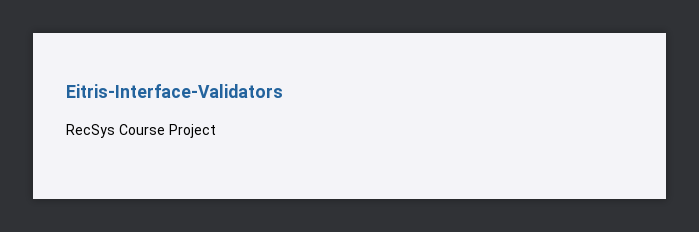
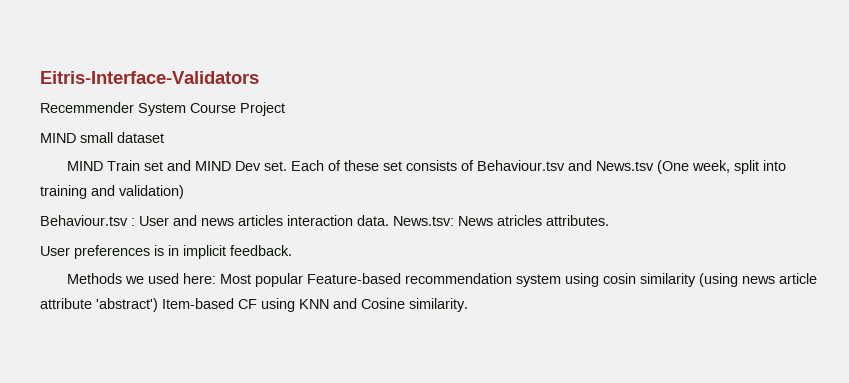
[66,124,115,138] RecSys -> [40,102,186,116] Recemmender System
(216, 131) none -> [40,132,164,143] [67,160,787,174] [40,185,184,199] [40,215,609,226] [40,245,292,259] [67,273,818,287] [40,298,468,312] // MIND small dataset // MIND Train set and MIND Dev set. Each of these set consists of Behaviour.tsv and News.tsv (One week, split into training and validation) // Behaviour.tsv : User and news articles interaction data. News.tsv: News atricles attributes. // User preferences is in implicit feedback. // Methods we used here: Most popular Feature-based recommendation system using cosin similarity (using news article attribute 'abstract') Item-based CF using KNN and Cosine similarity.

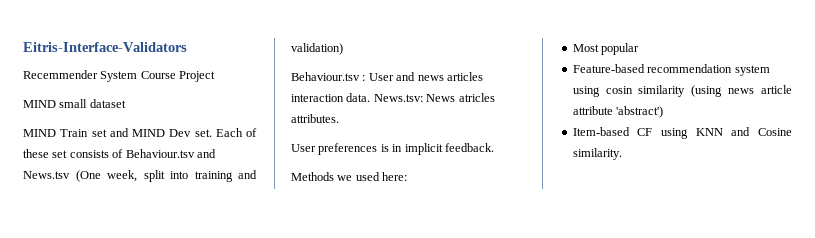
(217, 278) none -> (408, 176) //
(304, 280) none -> (640, 49) //
(158, 305) none -> (664, 112) //

